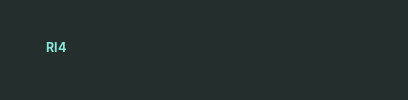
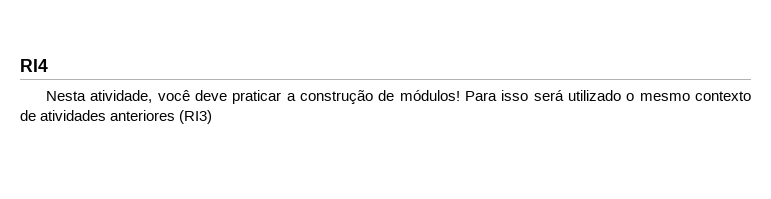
(66, 47) none -> [45,90,752,104] [20,110,213,124] // Nesta atividade, você deve praticar a construção de módulos! Para isso será utilizado o mesmo contexto de atividades anteriores (RI3)

